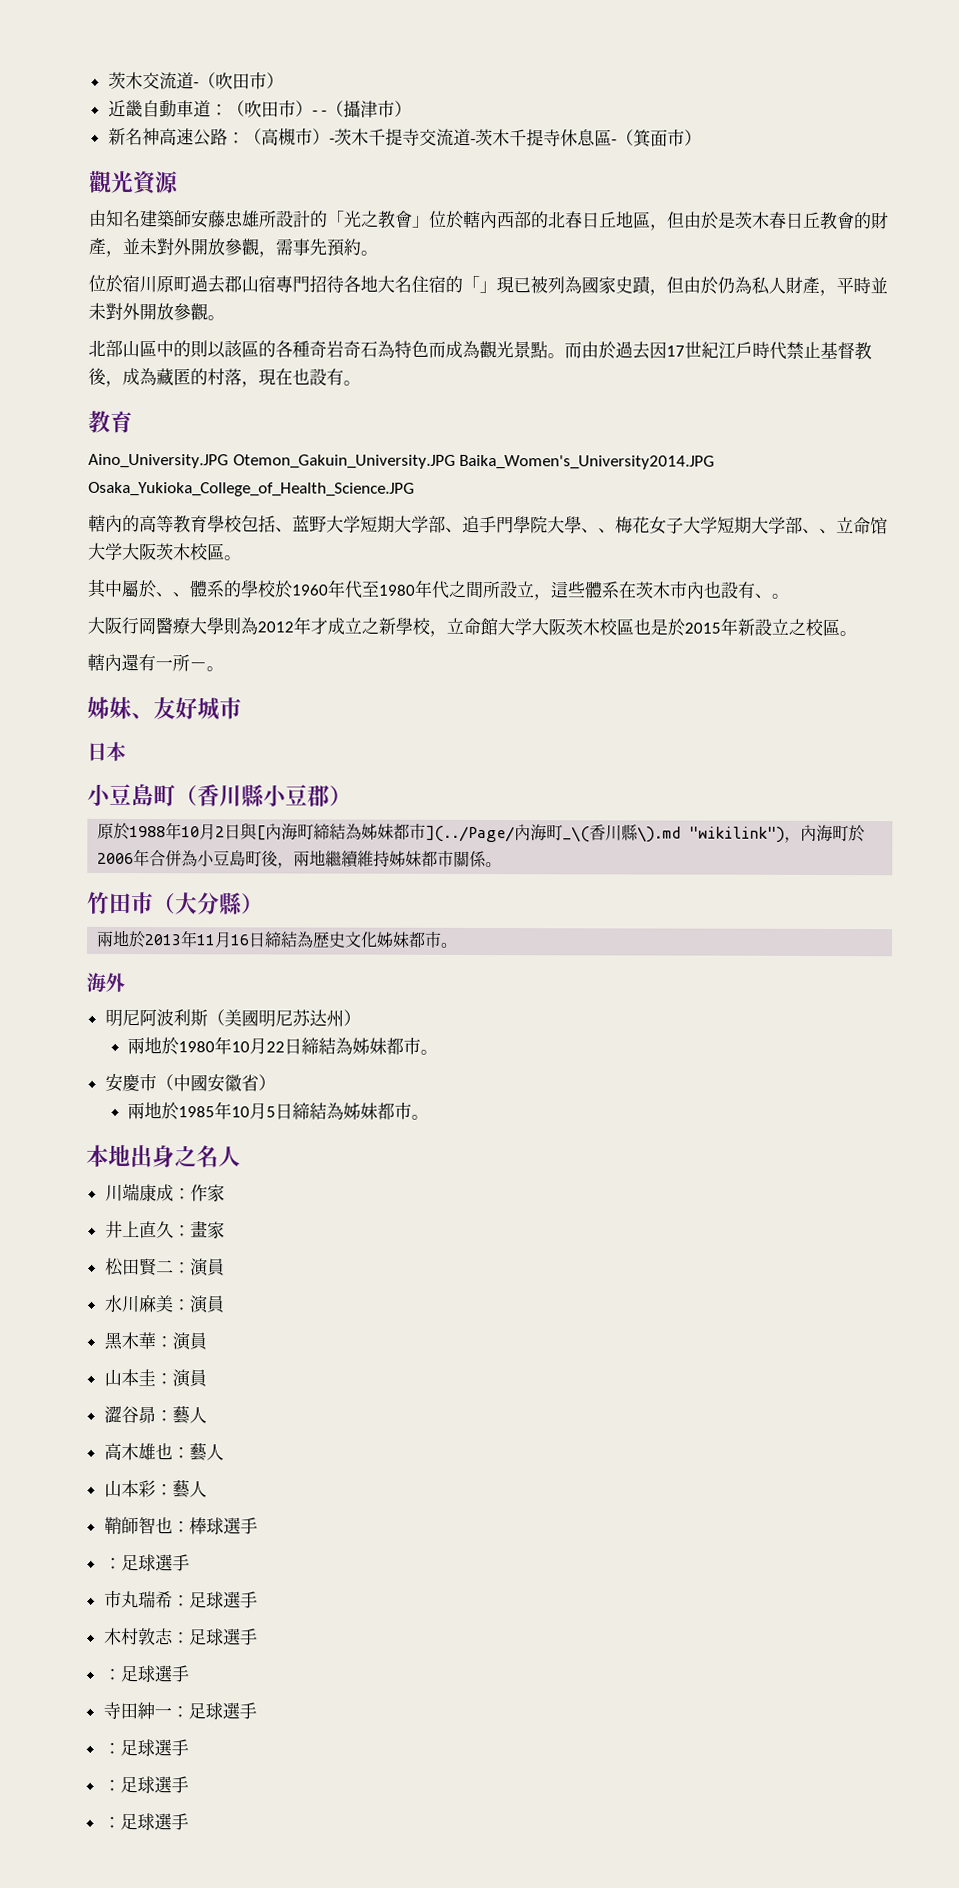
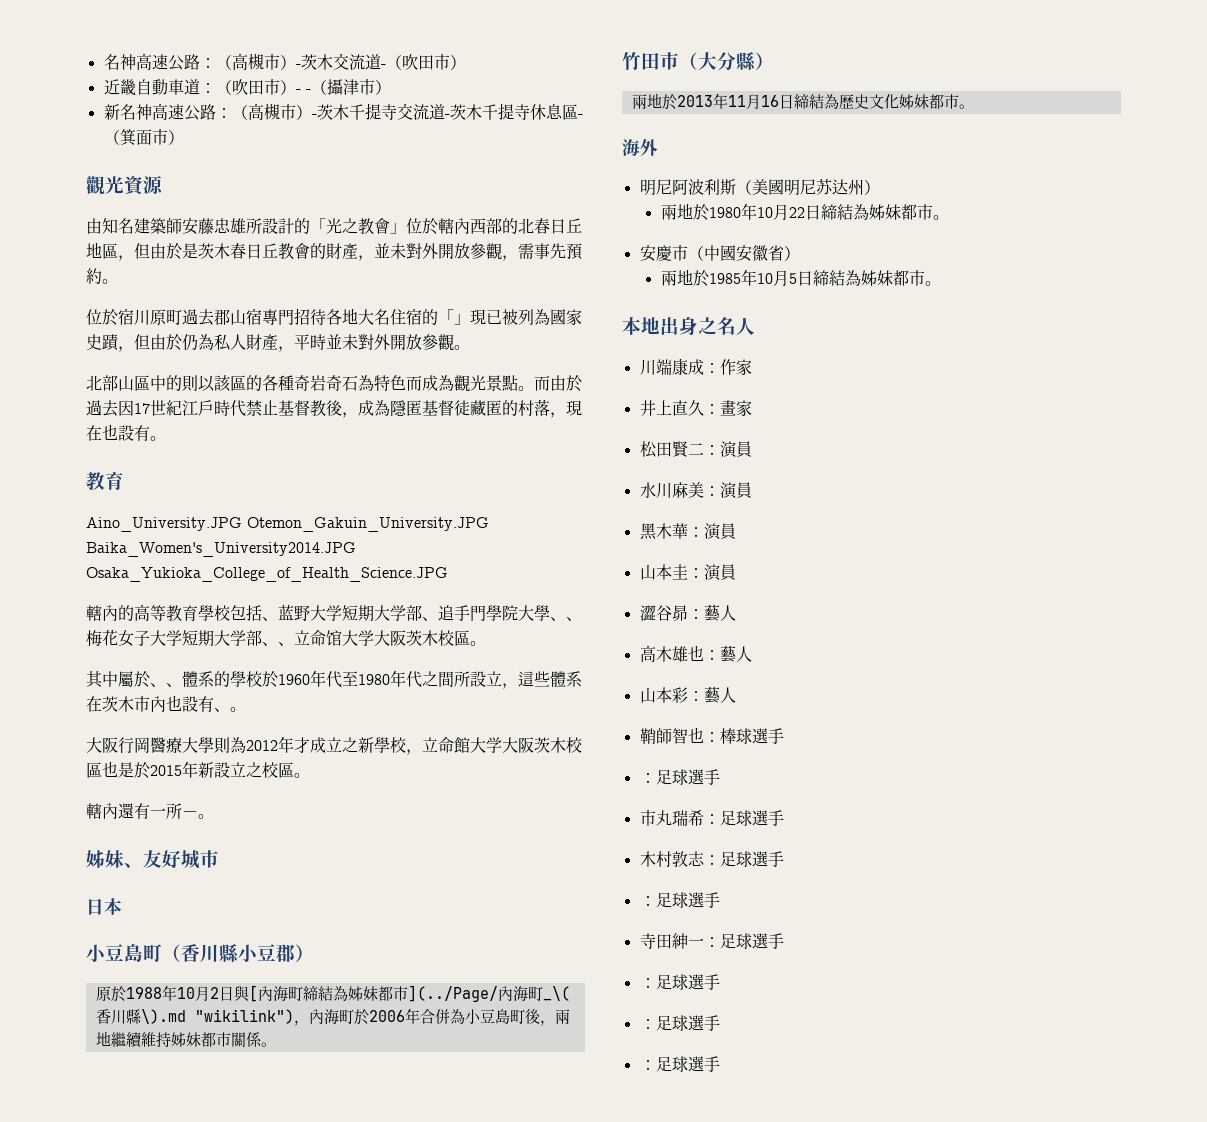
(107, 80) none -> [103,53,301,71] 名神高速公路：（高槻市）-
(157, 377) none -> [390,400,470,417] 隱匿基督徒

